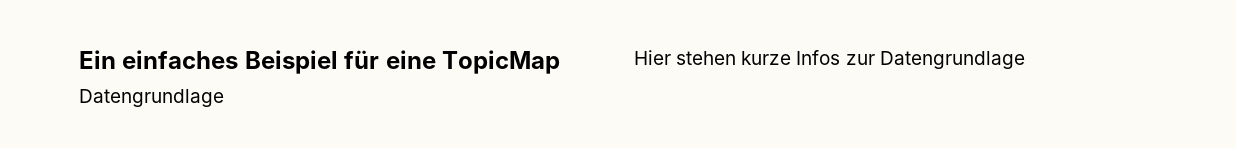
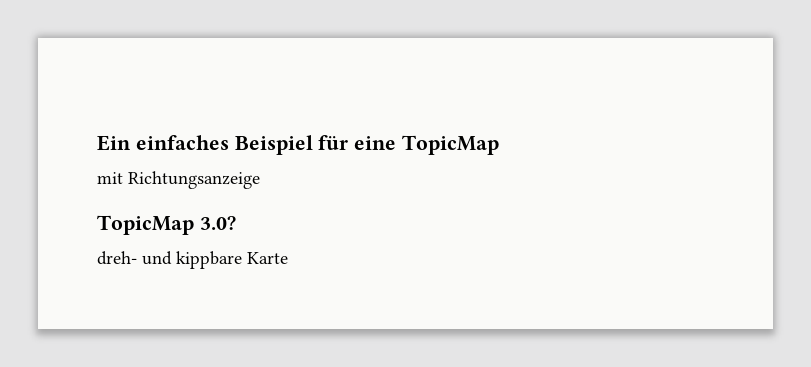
[79,89,224,107] [634,50,1025,69] Datengrundlage // Hier stehen kurze Infos zur Datengrundlage -> [97,171,260,189] [97,215,236,235] [97,251,288,269] mit Richtungsanzeige // TopicMap 3.0? // dreh- und kippbare Karte

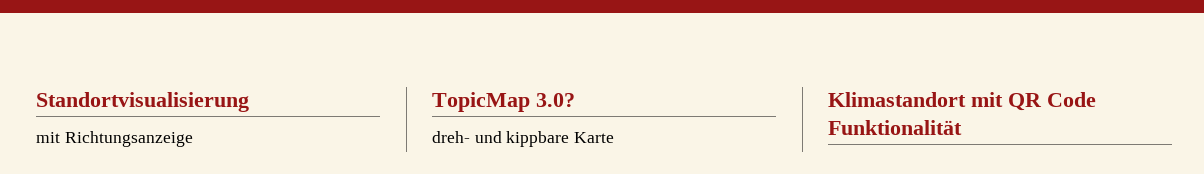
[97,135,500,155] Ein einfaches Beispiel für eine TopicMap -> [36,92,249,112] Standortvisualisierung
(288, 258) none -> [828,92,1096,111] [828,120,962,135] // Klimastandort mit QR Code Funktionalität

